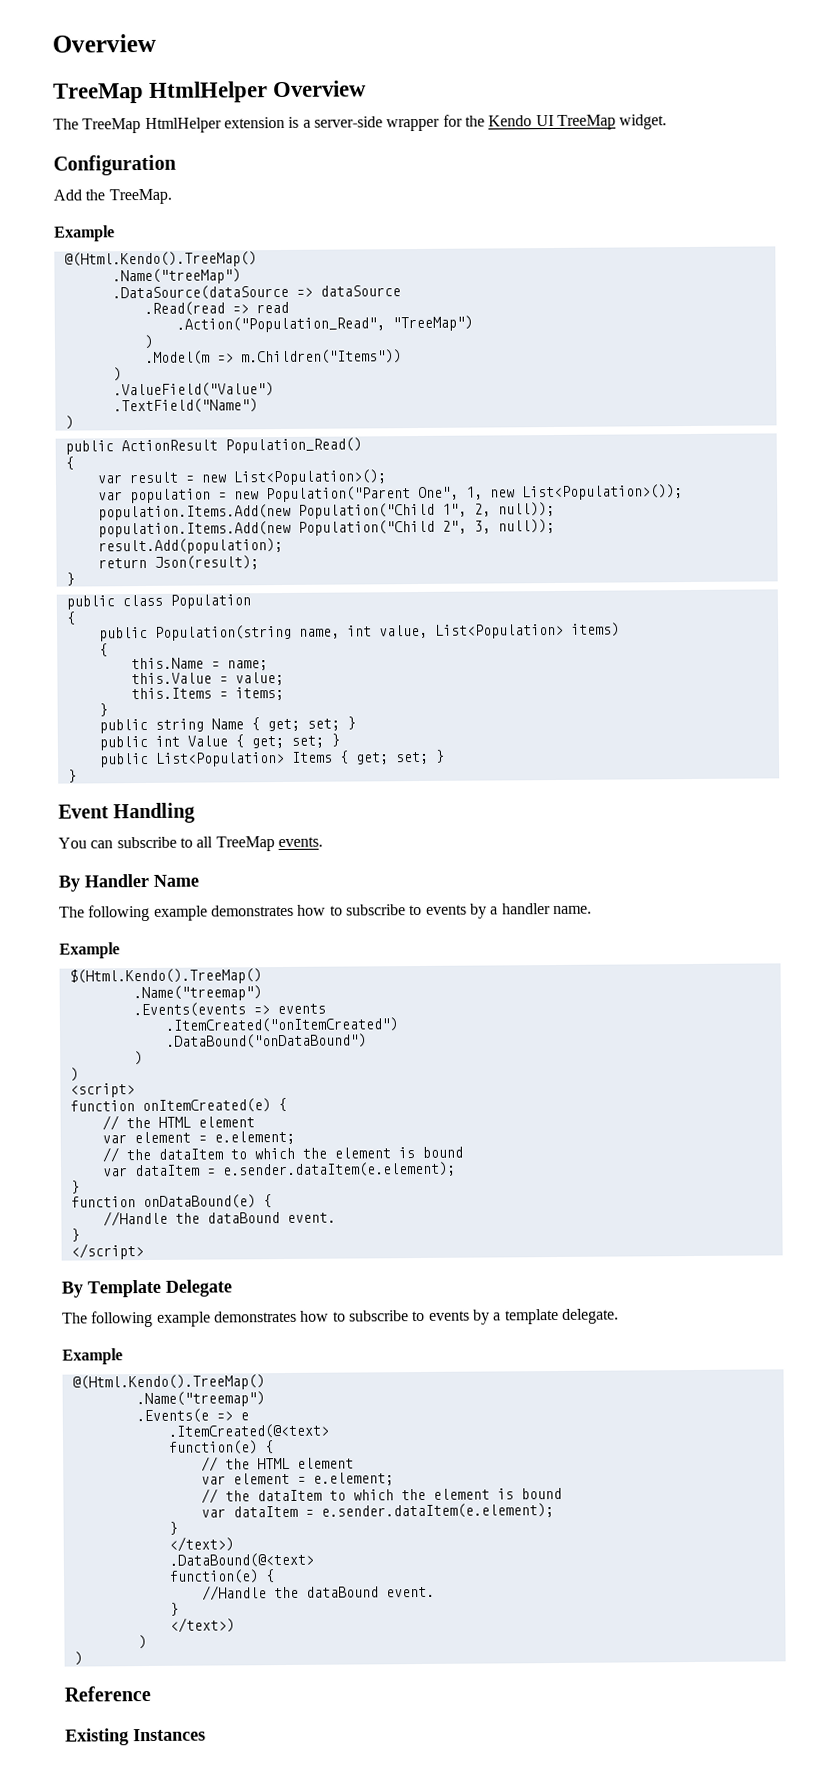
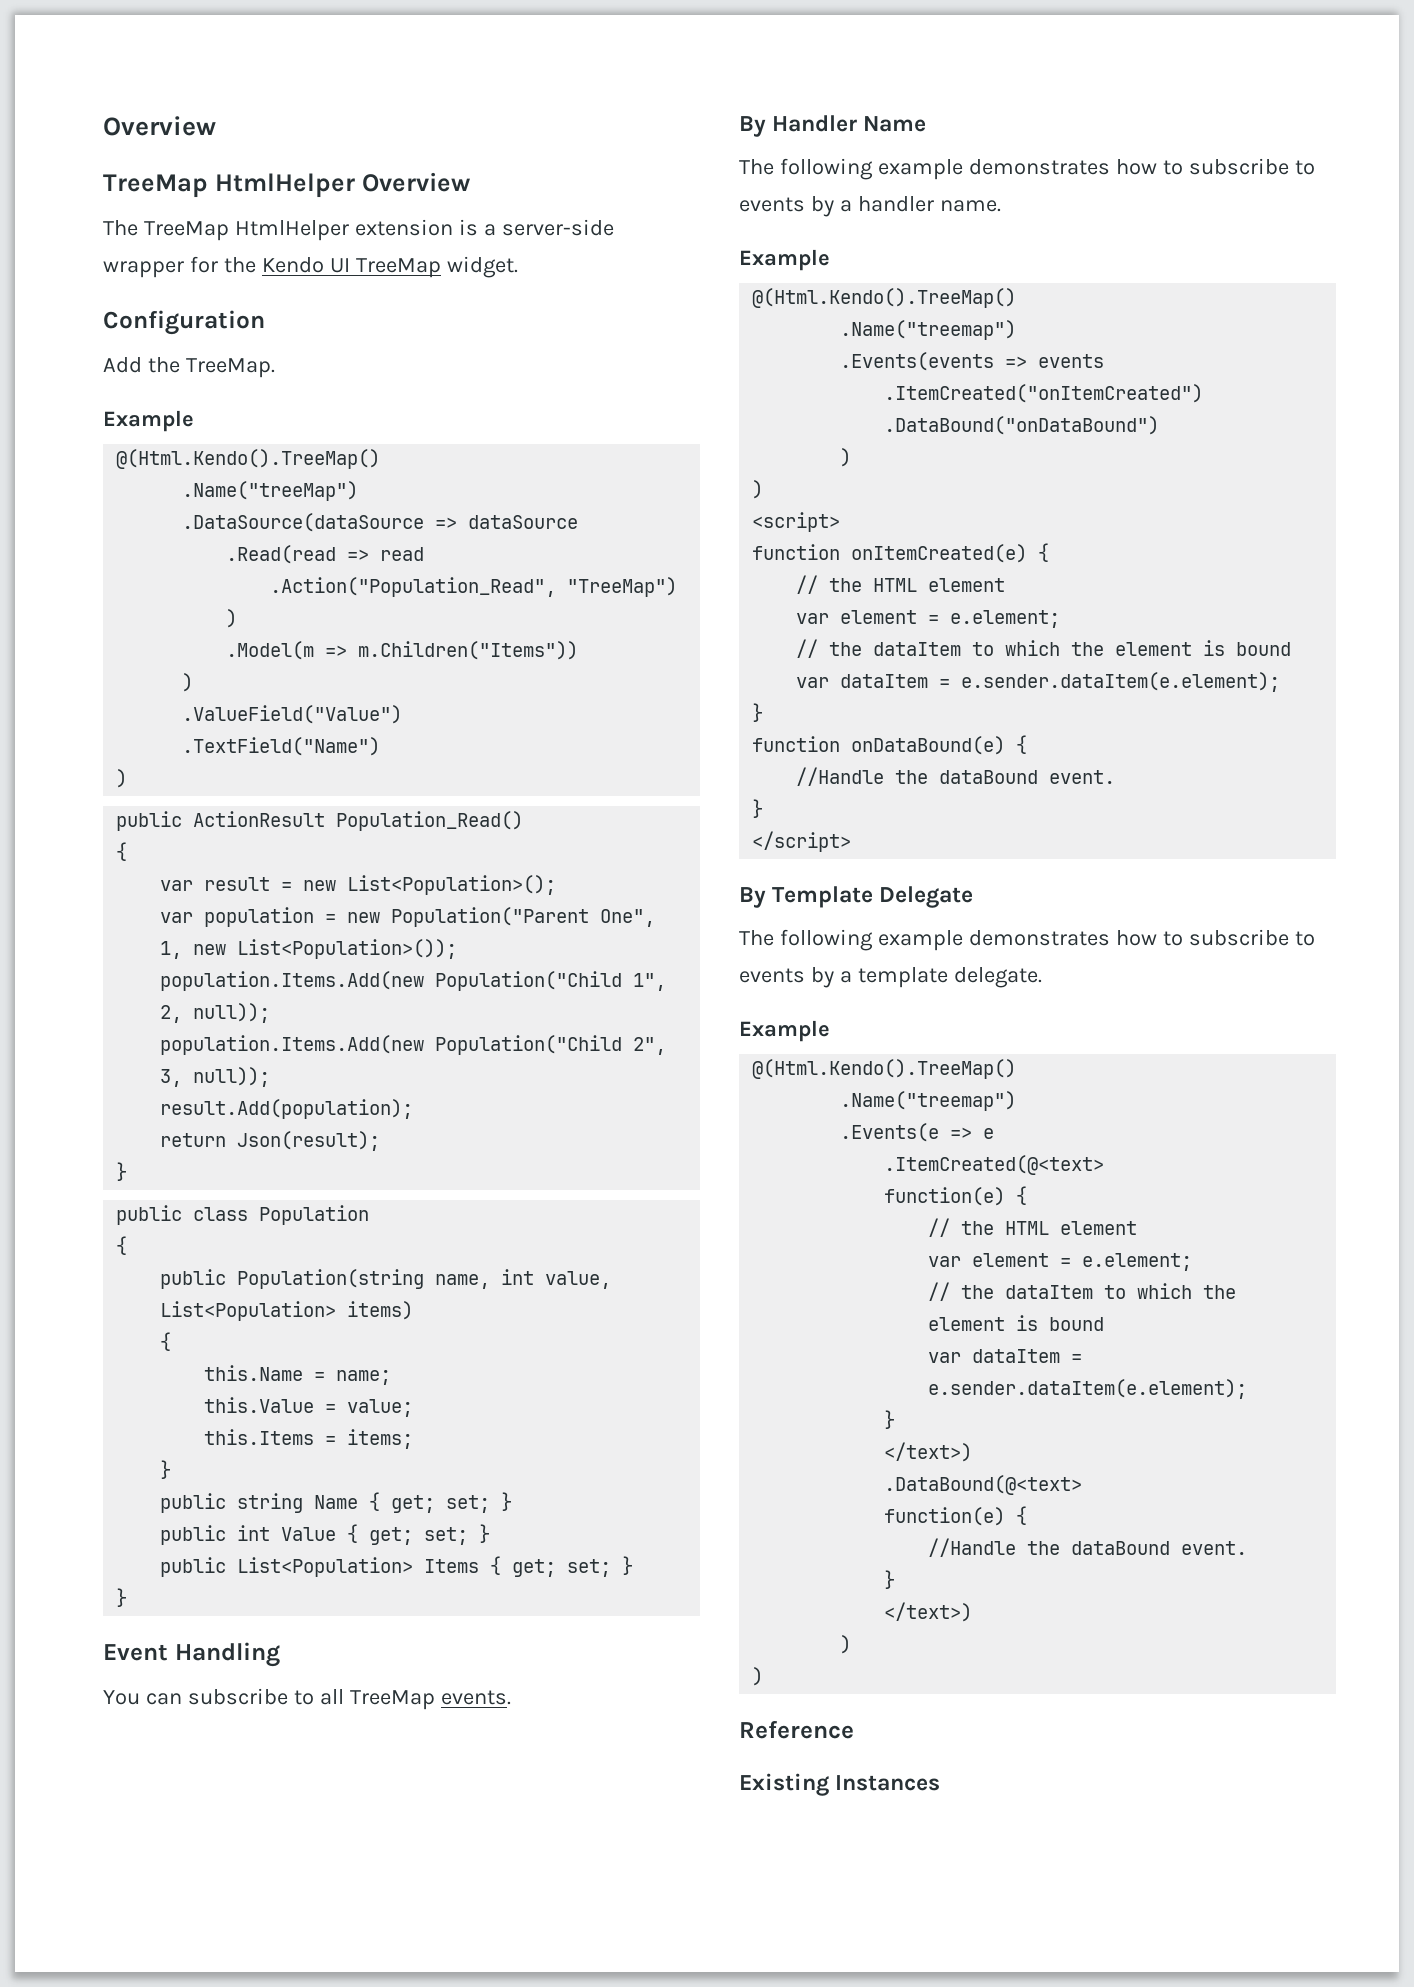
[68,968,262,985] $(Html.Kendo().TreeMap() -> [752,288,1017,308] @(Html.Kendo().TreeMap()

